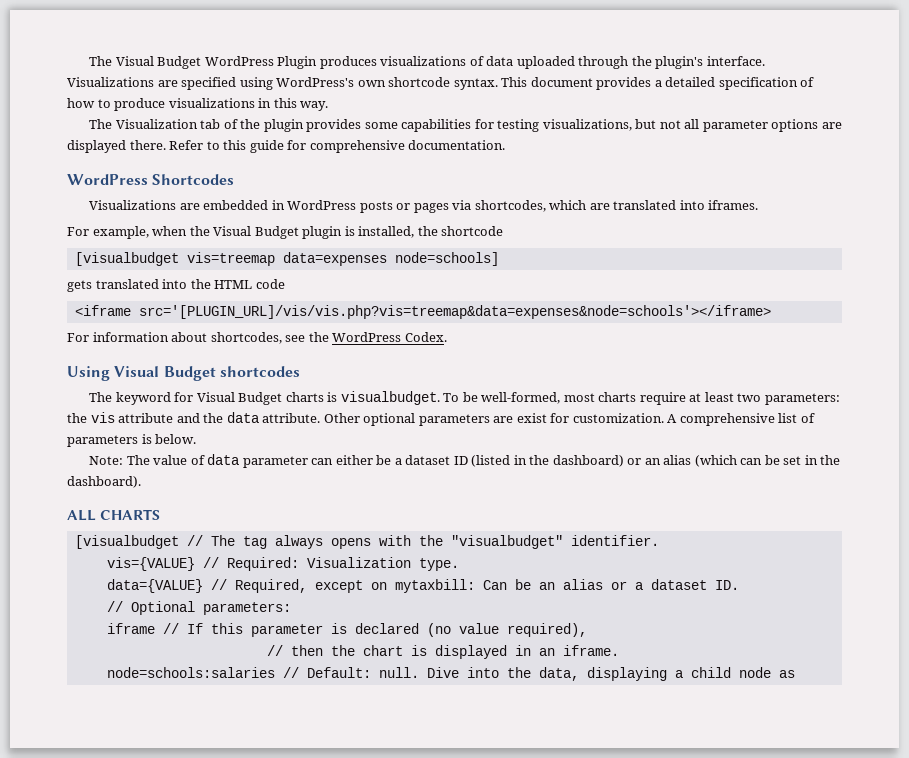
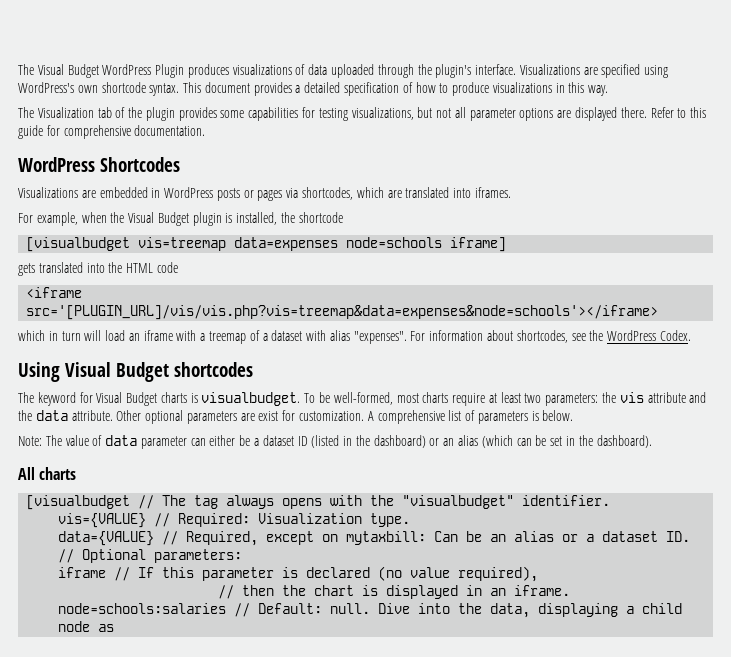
[394,252,499,266] node=schools] -> [346,237,507,252] node=schools iframe]
(771, 312) none -> [18,330,407,344] which in turn will load an iframe with a treemap of a dataset with alias "expenses".
[67,509,161,521] ALL CHARTS -> [18,467,77,480] All charts

